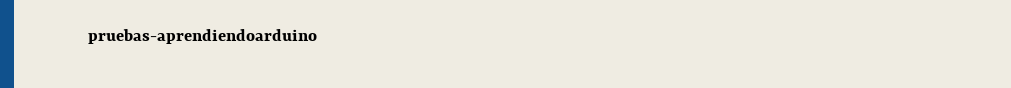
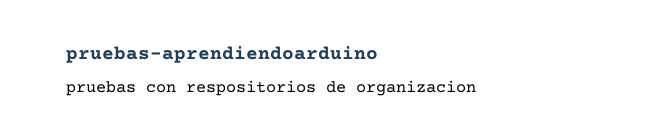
(317, 36) none -> [66,80,476,96] // pruebas con respositorios de organizacion

